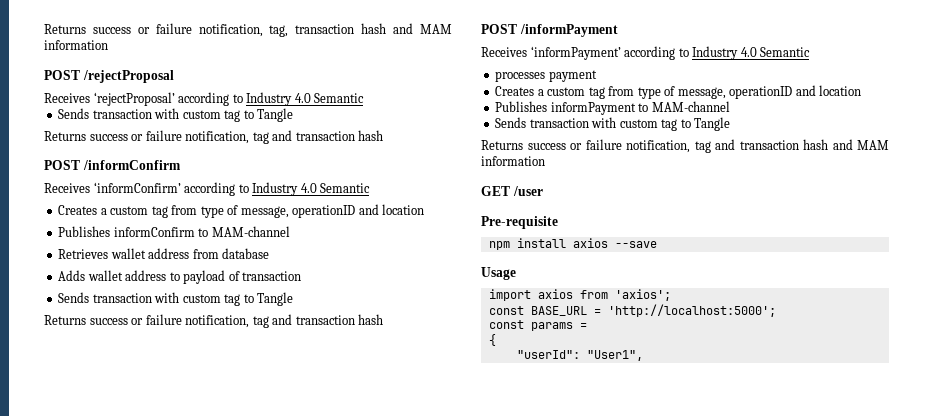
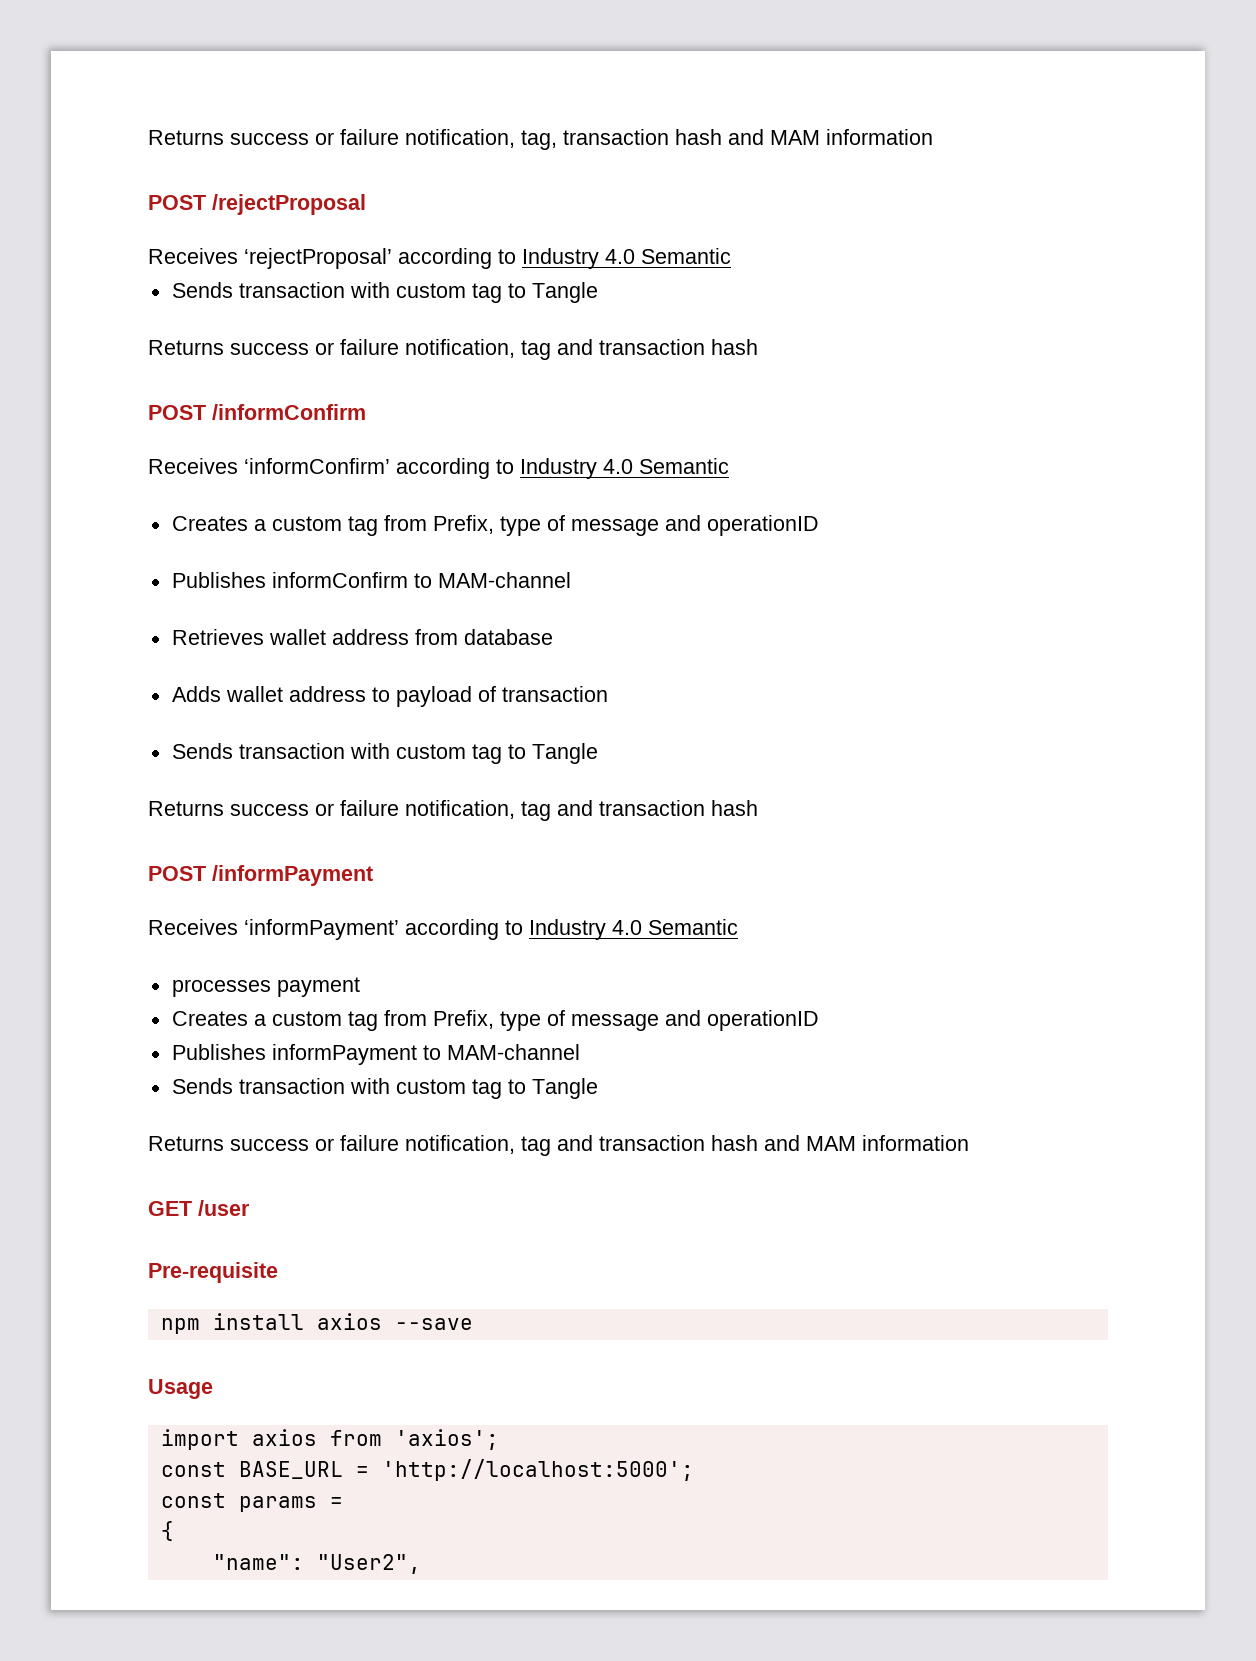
[200,204,425,218] type of message, operationID and location -> [432,515,819,536] Prefix, type of message and operationID
[637,85,862,99] type of message, operationID and location -> [432,1010,819,1031] Prefix, type of message and operationID
[516,350,643,361] "userId": "User1", -> [212,1554,421,1574] "name": "User2",

